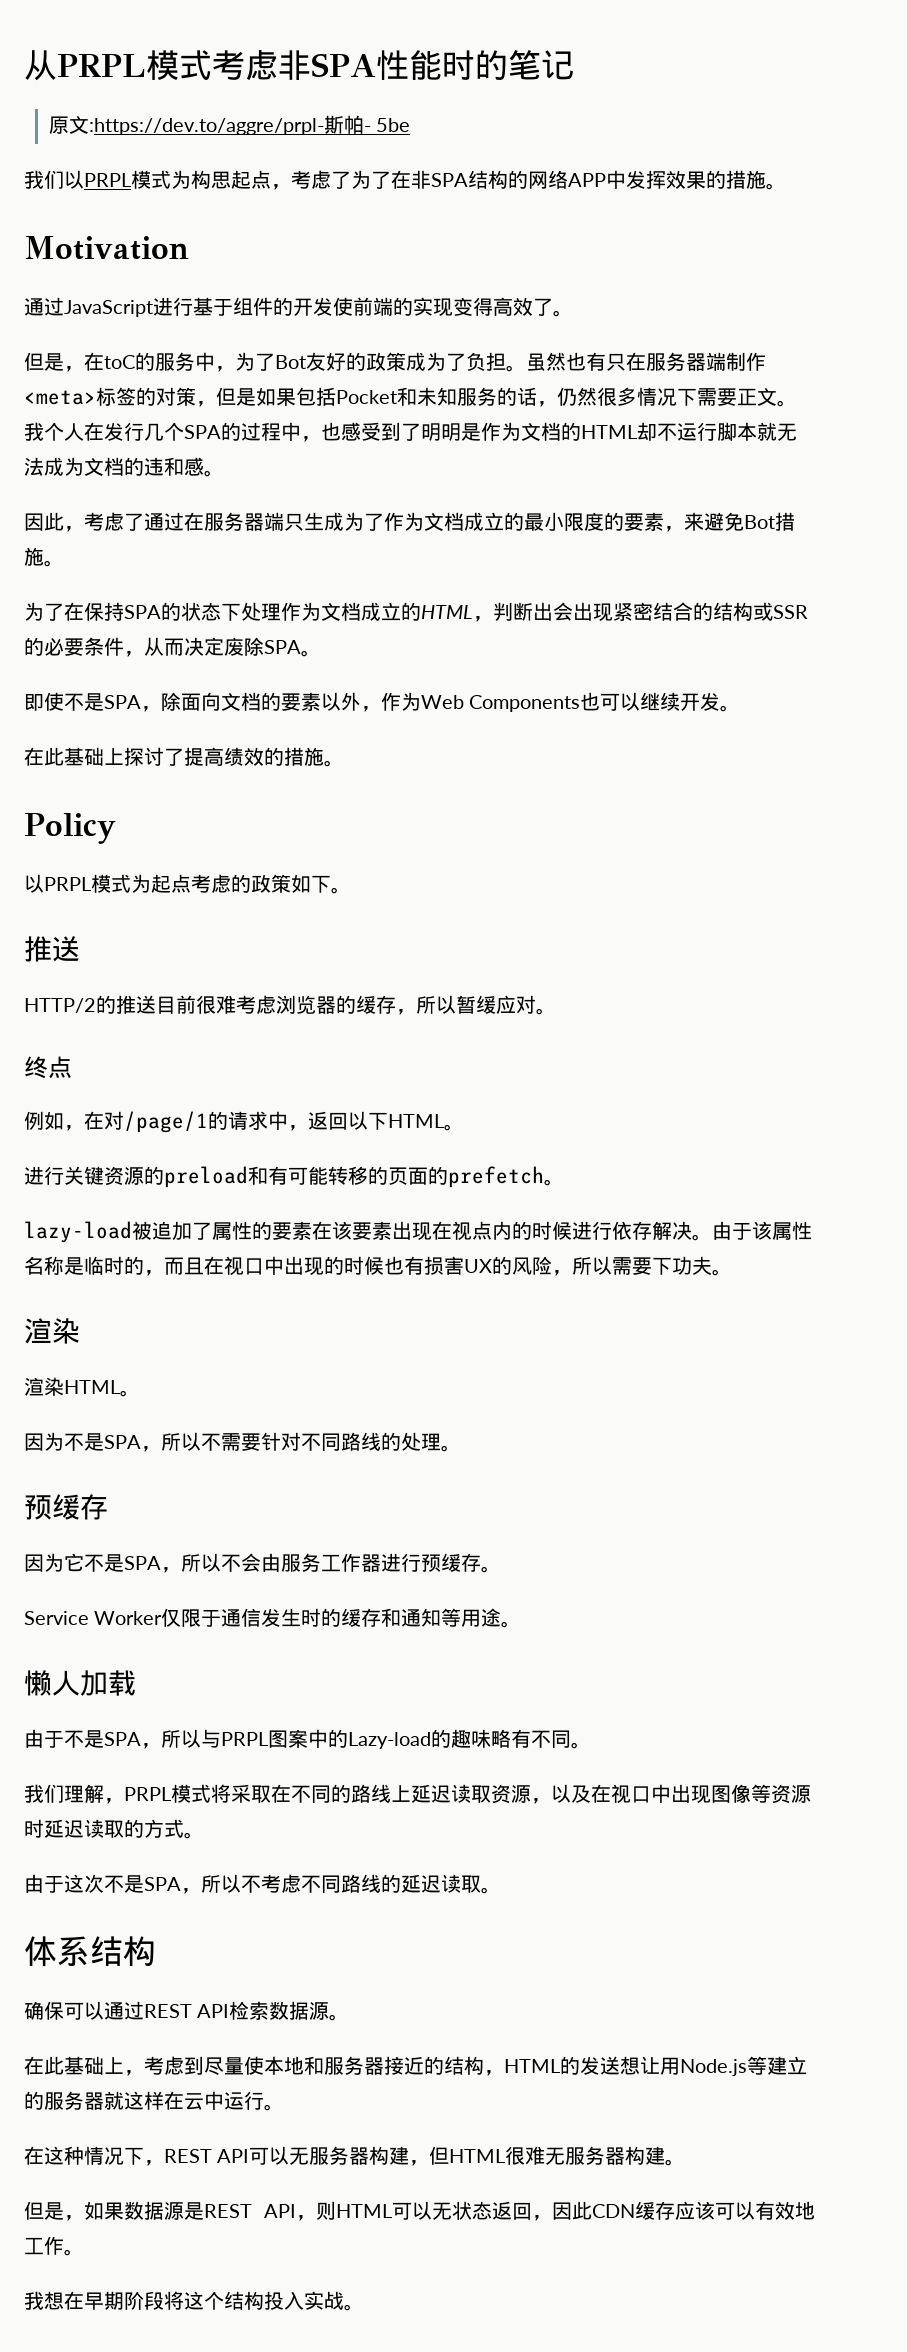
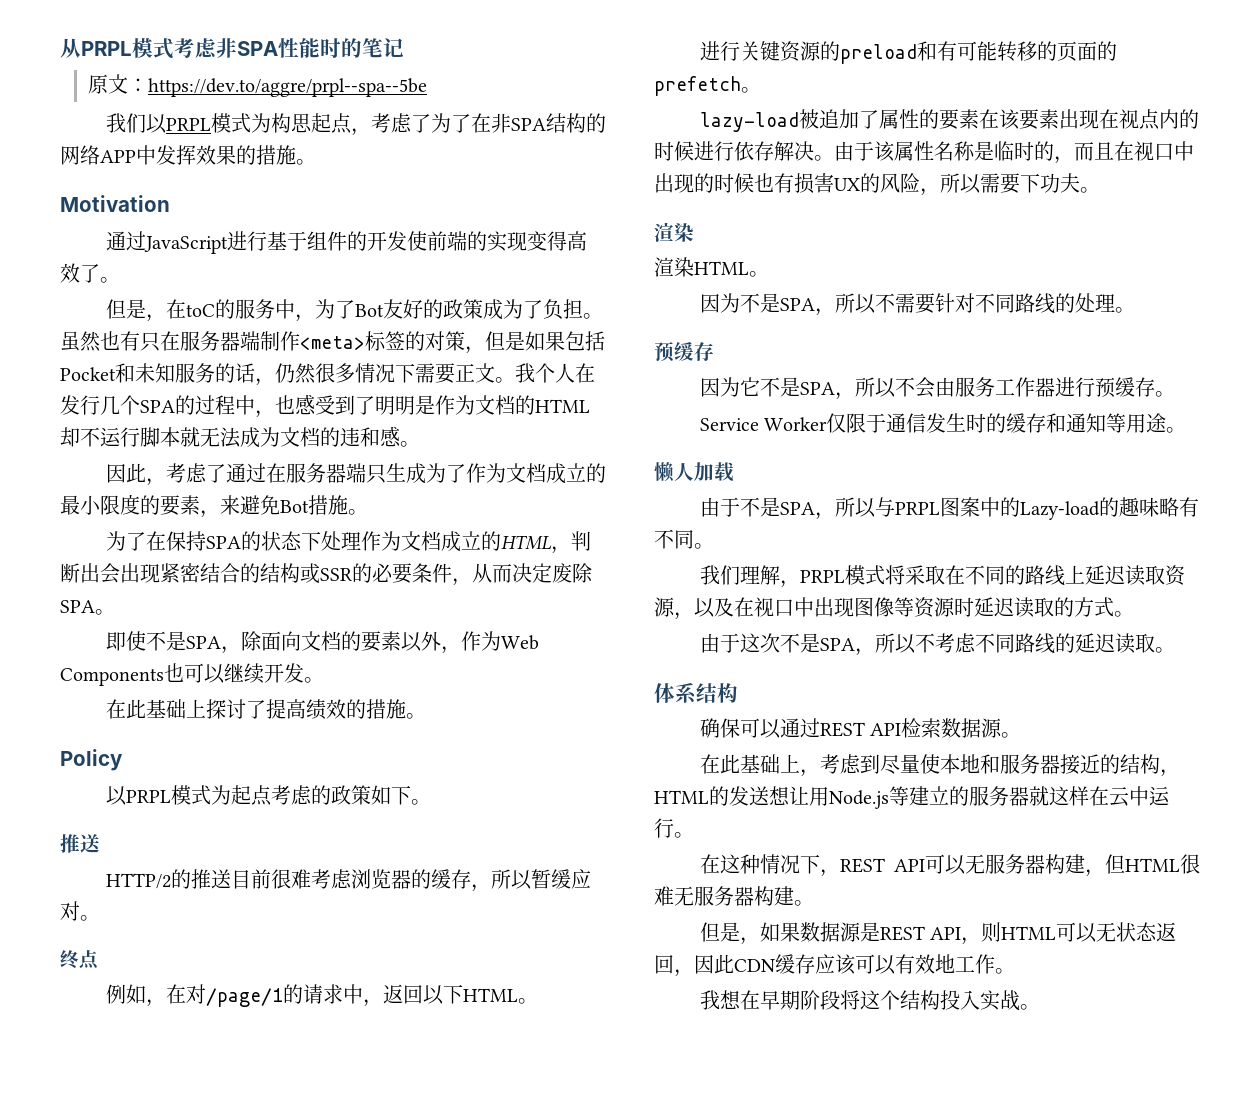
[88,115,411,135] :https://dev.to/aggre/prpl-斯帕- 5be -> [128,78,428,97] ：https://dev.to/aggre/prpl--spa--5be

